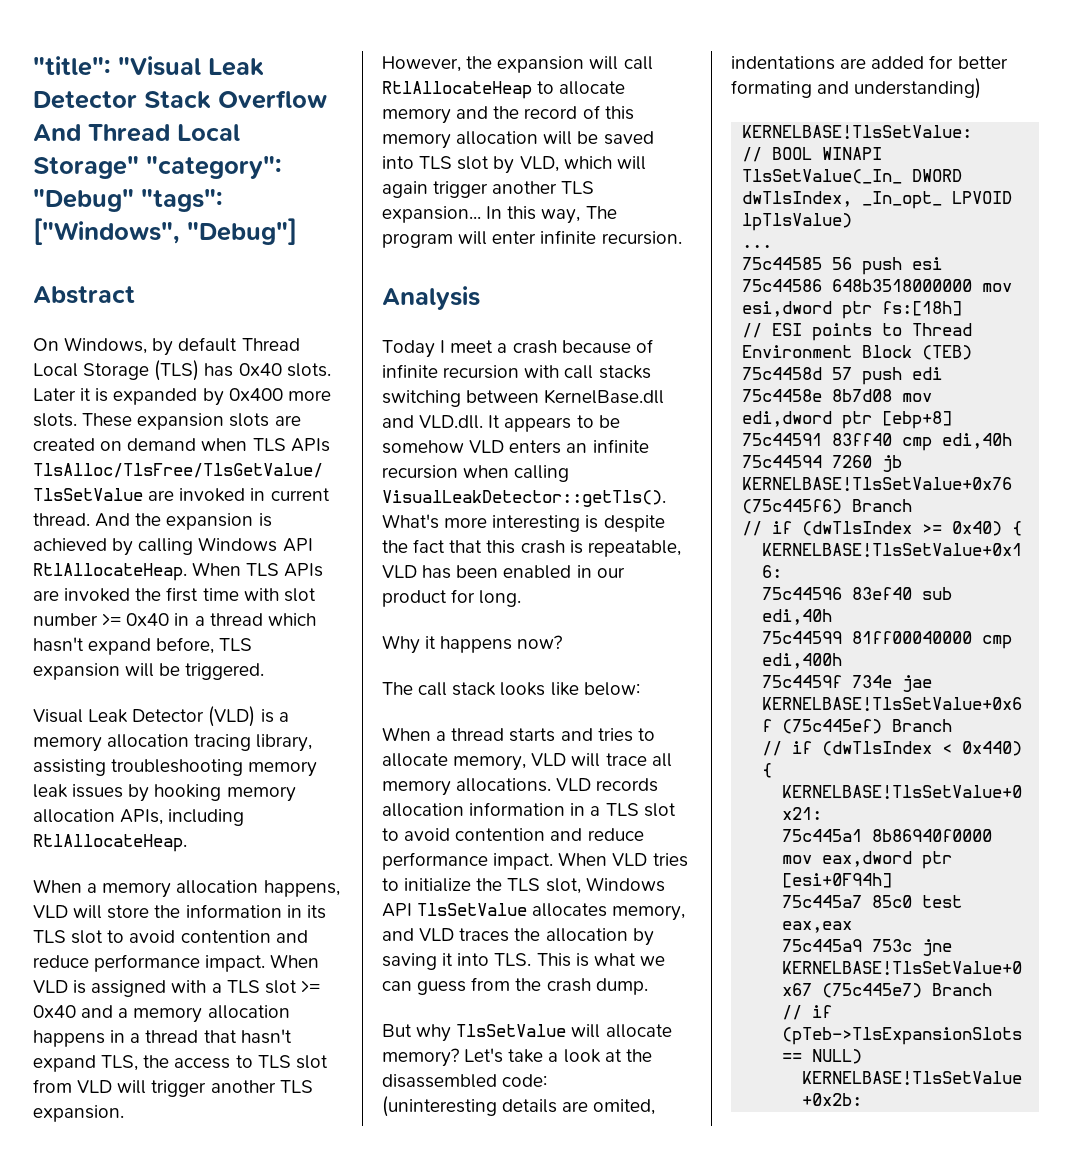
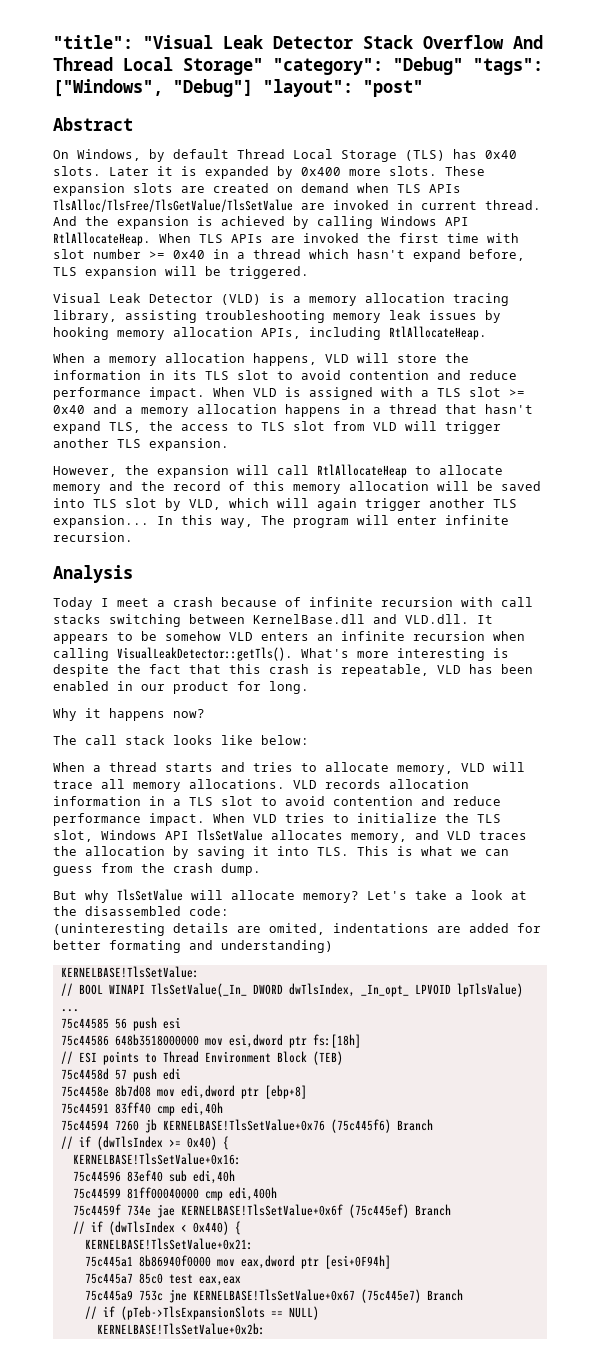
(297, 231) none -> [263,79,423,97] "layout": "post"

